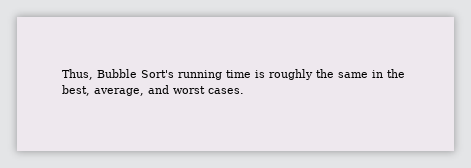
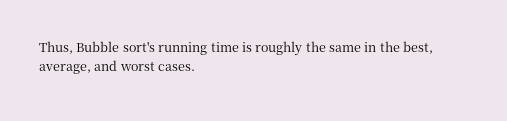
[141,70,174,78] Sort's -> [122,41,155,52] sort's

